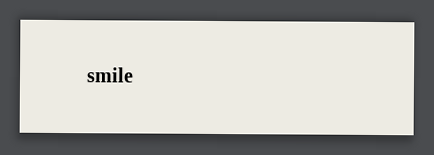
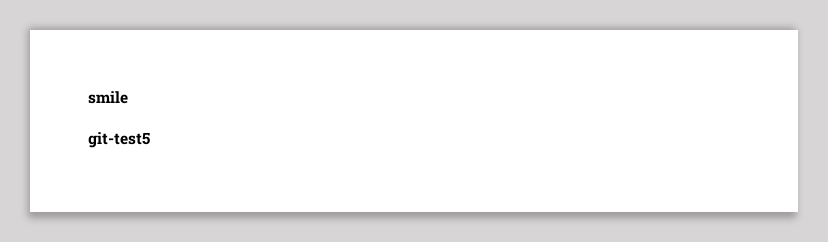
(134, 75) none -> [88,132,150,148] // git-test5

